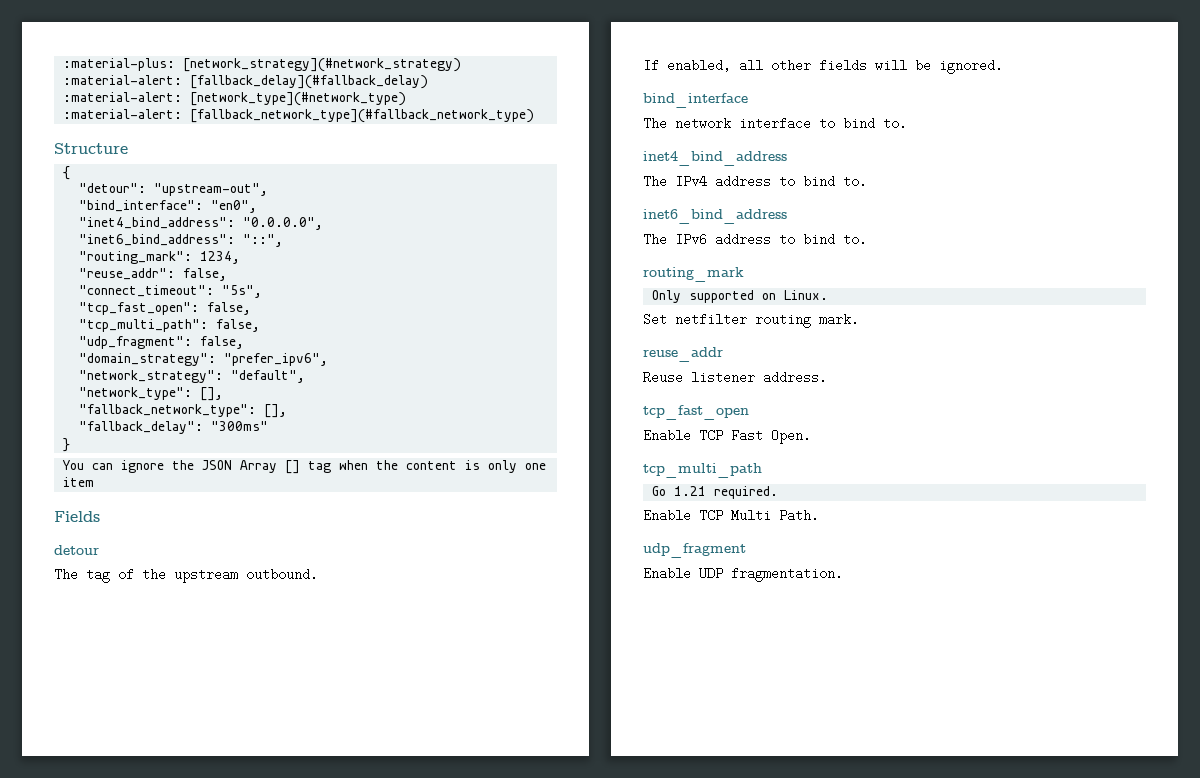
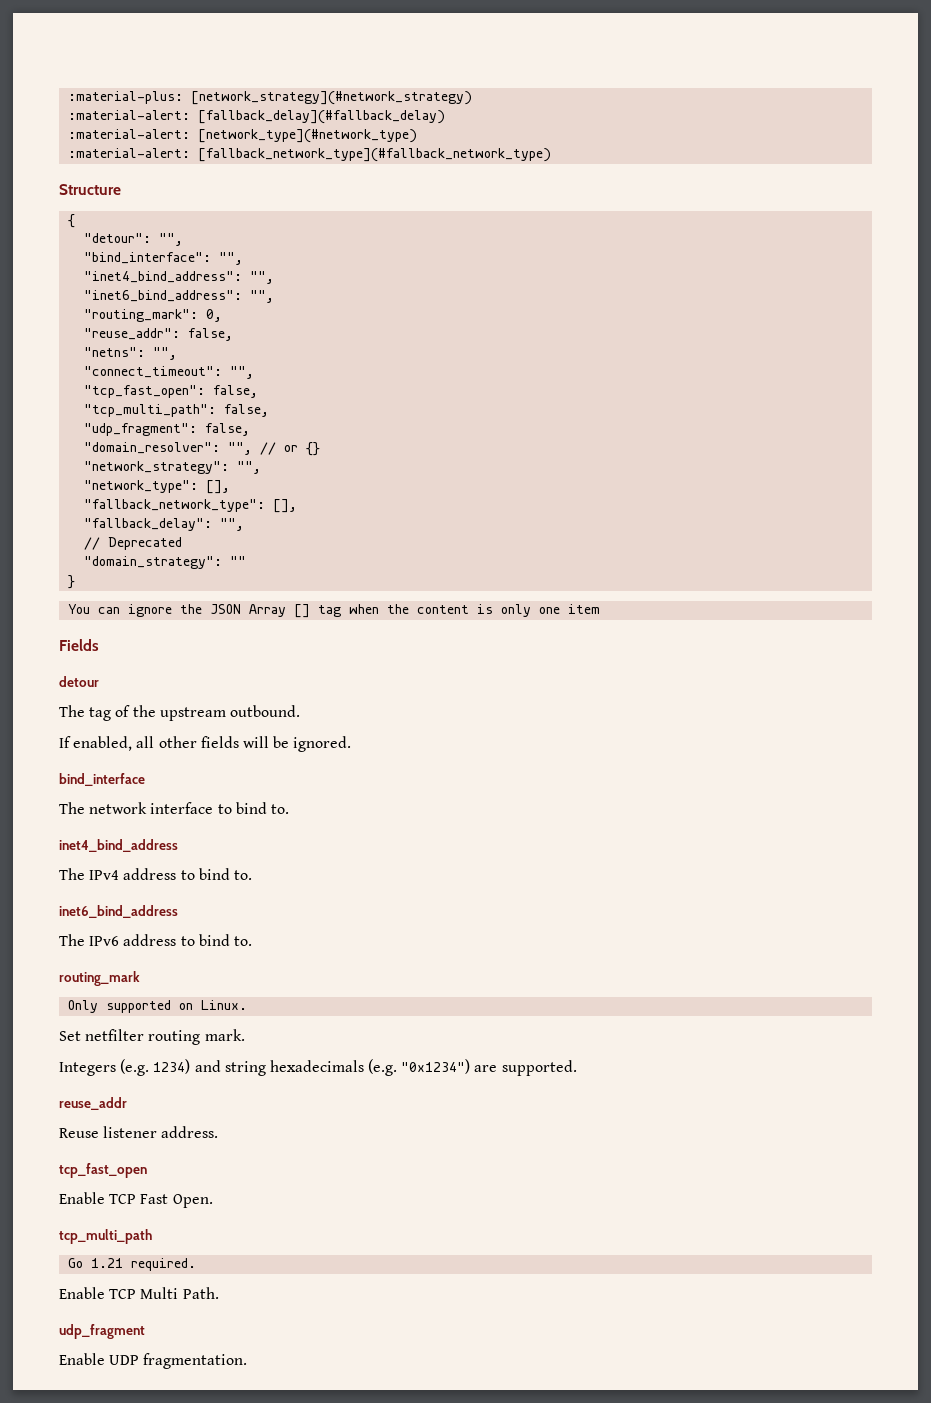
[154,183,269,196] "upstream-out", -> [159,233,184,246] "",
[211,200,258,213] "en0", -> [219,252,244,265] "",
[243,217,324,230] "0.0.0.0", -> [250,271,275,284] "",
[243,234,284,247] "::", -> [250,290,275,303] "",
[200,251,241,264] 1234, -> [206,309,223,322] 0,
(228, 274) none -> [84,347,178,360] // "netns": "",
[222,285,263,298] "5s", -> [230,366,255,379] "",
[79,353,329,366] "domain_strategy": "prefer_ipv6", -> [84,442,321,456] "domain_resolver": "", // or {}
[231,370,306,383] "default", -> [237,461,262,474] "",
[211,421,269,431] "300ms" -> [220,518,245,531] [84,537,183,550] [84,556,247,569] "", // // Deprecated // "domain_strategy": ""
(859, 319) none -> [59,1059,577,1076] // Integers (e.g. 1234) and string hexadecimals (e.g. "0x1234") are supported.

